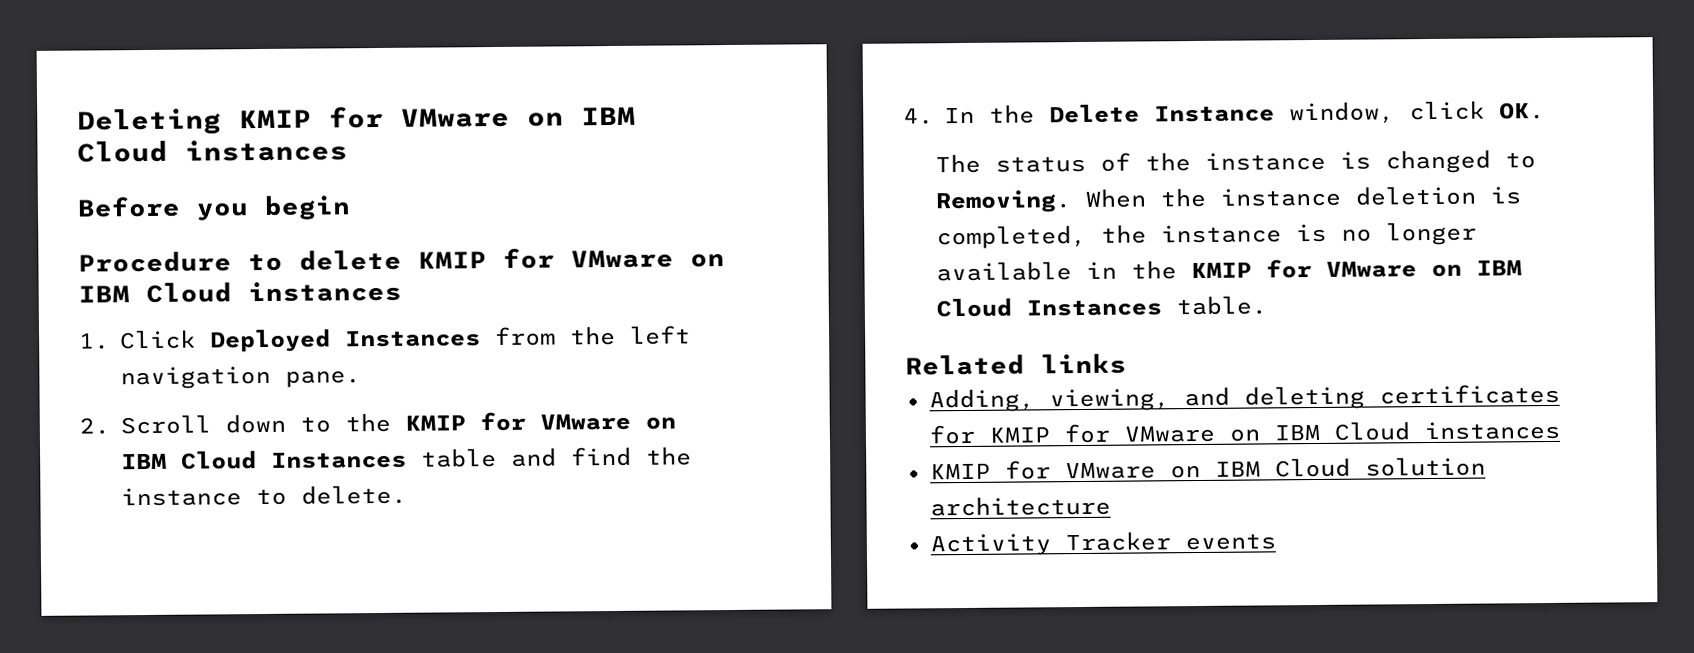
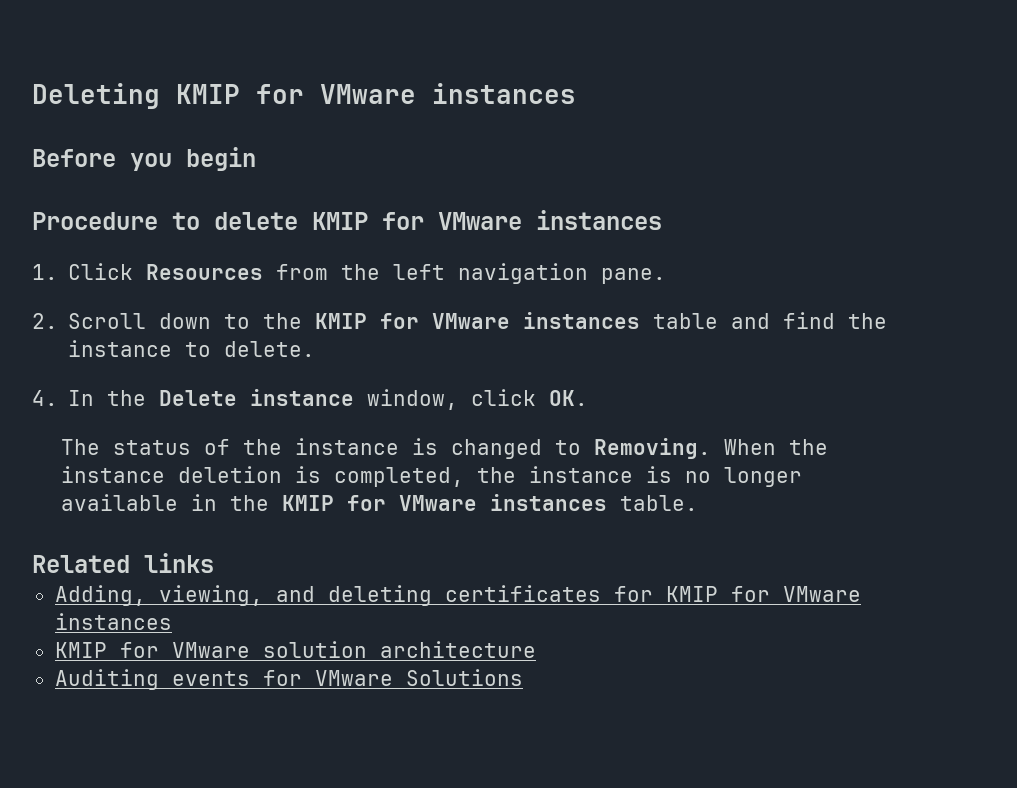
[527,106,636,127] [77,140,168,163] on IBM Cloud -> (416, 94) none
[690,253,725,268] [78,282,232,303] on IBM Cloud -> (522, 221) none
[209,328,481,353] Deployed Instances -> [146,264,264,280] Resources
[644,416,676,430] [120,450,407,470] on IBM Cloud Instances -> [523,312,641,329] instances
[1153,104,1275,123] Instance -> [250,389,355,406] instance
[1430,259,1522,278] [935,297,1162,318] on IBM Cloud Instances -> [489,494,607,511] instances
[1228,421,1410,442] on IBM Cloud -> (861, 594) none
[1169,457,1351,479] on IBM Cloud -> (250, 650) none
[929,531,1276,557] Activity Tracker events -> [54,669,523,690] Auditing events for VMware Solutions

